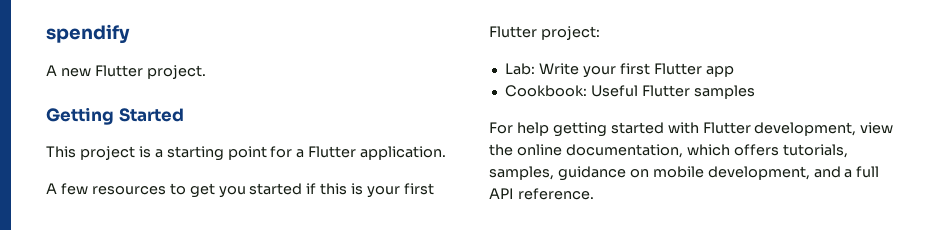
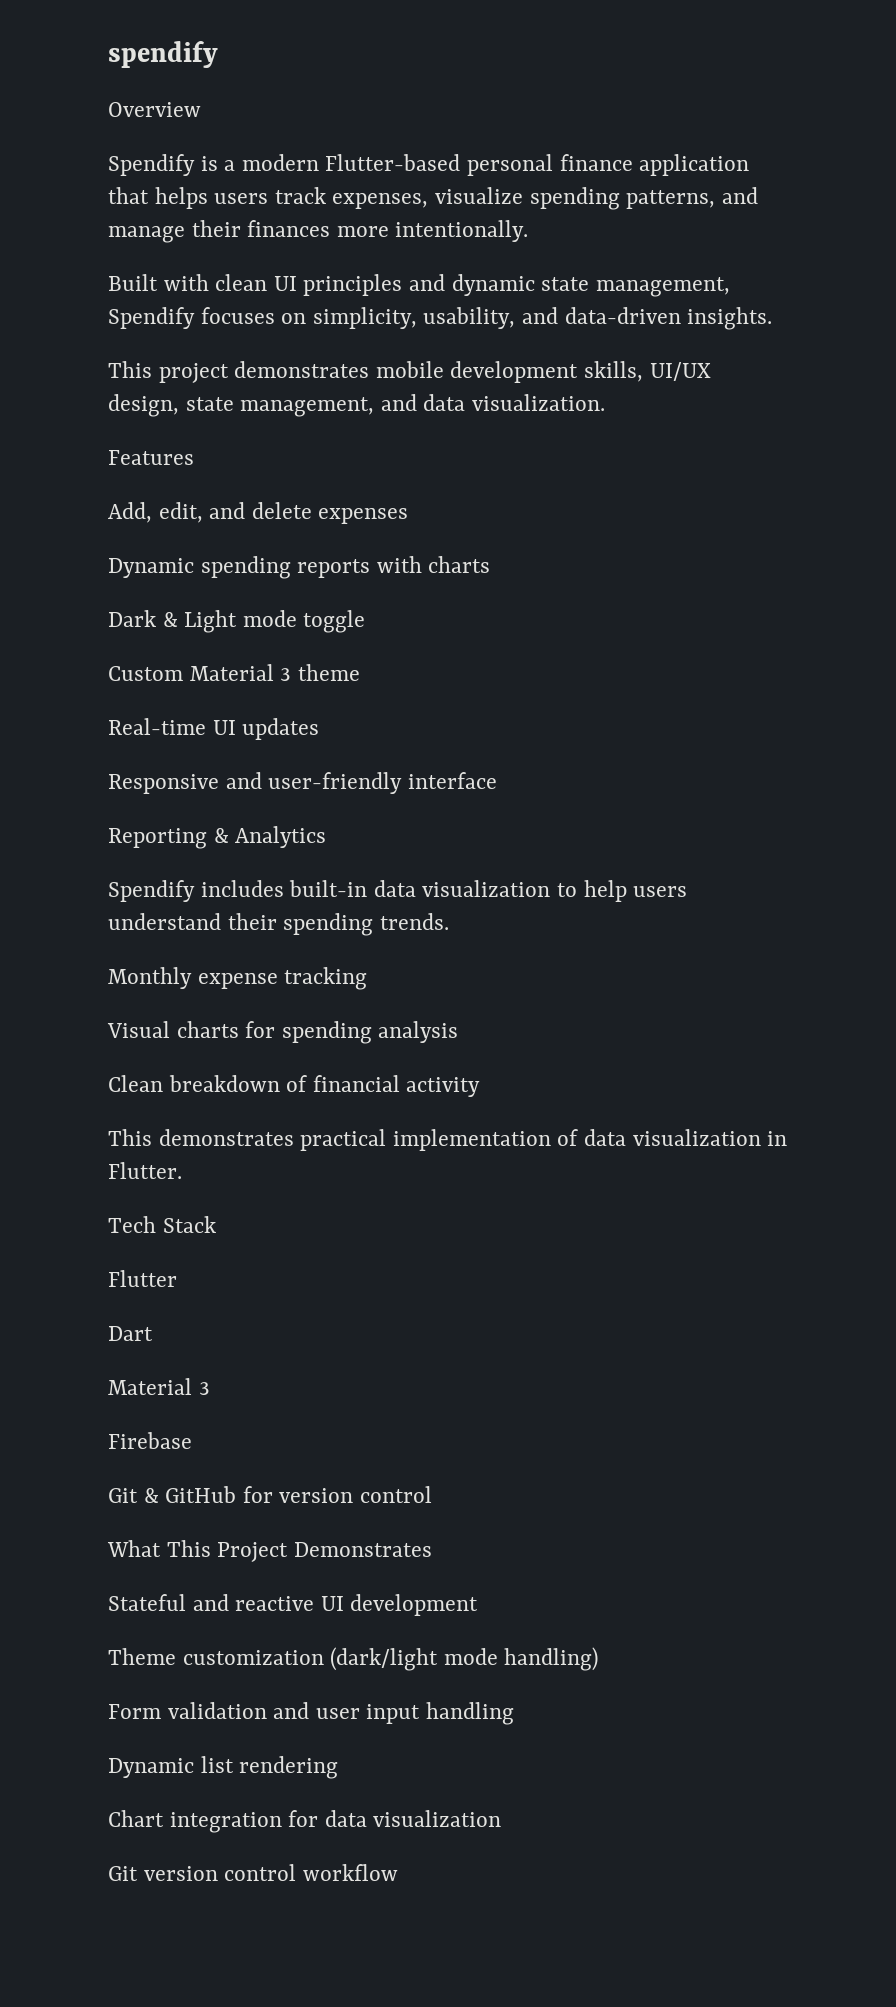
[46,65,206,79] [46,107,184,125] [46,146,447,161] [46,183,435,198] [489,26,600,40] [504,63,734,78] [504,85,755,99] [489,122,894,137] [489,144,848,158] [489,166,880,181] [489,188,594,200] A new Flutter project. // Getting Started // This project is a starting point for a Flutter application. // A few resources to get you started if this is your first Flutter project: // Lab: Write your first Flutter app // Cookbook: Useful Flutter samples // For help getting started with Flutter development, view the online documentation, which offers tutorials, samples, guidance on mobile development, and a full API reference. -> [108,102,201,117] [108,154,750,176] [108,187,758,210] [108,220,529,243] [108,274,730,297] [108,307,773,330] [108,361,711,383] [108,394,606,417] [108,450,194,465] [108,502,409,524] [108,556,491,579] [108,610,366,633] [108,664,360,681] [108,718,320,740] [108,772,497,794] [108,826,327,849] [108,880,688,902] [108,913,449,936] [108,967,368,990] [107,1021,459,1044] [108,1075,481,1097] [108,1129,788,1151] [108,1162,182,1179] [108,1216,216,1233] [108,1270,177,1287] [108,1326,153,1341] [108,1378,210,1395] [108,1432,192,1449] [108,1486,433,1503] [107,1540,432,1562] [108,1594,479,1616] [108,1647,599,1671] [108,1702,515,1725] [108,1756,339,1779] [108,1810,502,1833] [108,1864,398,1881] Overview // Spendify is a modern Flutter-based personal finance application that helps users track expenses, visualize spending patterns, and manage their finances more intentionally. // Built with clean UI principles and dynamic state management, Spendify focuses on simplicity, usability, and data-driven insights. // This project demonstrates mobile development skills, UI/UX design, state management, and data visualization. // Features // Add, edit, and delete expenses // Dynamic spending reports with charts // Dark & Light mode toggle // Custom Material 3 theme // Real-time UI updates // Responsive and user-friendly interface // Reporting & Analytics // Spendify includes built-in data visualization to help users understand their spending trends. // Monthly expense tracking // Visual charts for spending analysis // Clean breakdown of financial activity // This demonstrates practical implementation of data visualization in Flutter. // Tech Stack // Flutter // Dart // Material 3 // Firebase // Git & GitHub for version control // What This Project Demonstrates // Stateful and reactive UI development // Theme customization (dark/light mode handling) // Form validation and user input handling // Dynamic list rendering // Chart integration for data visualization // Git version control workflow

